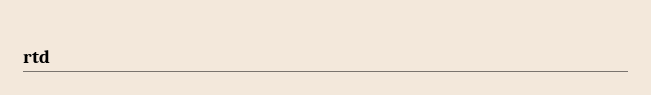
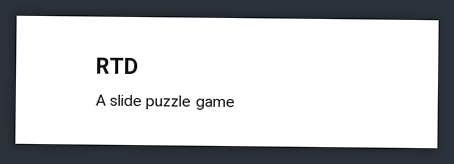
[23,50,50,63] rtd -> [96,57,139,75] [95,94,235,111] RTD // A slide puzzle game

